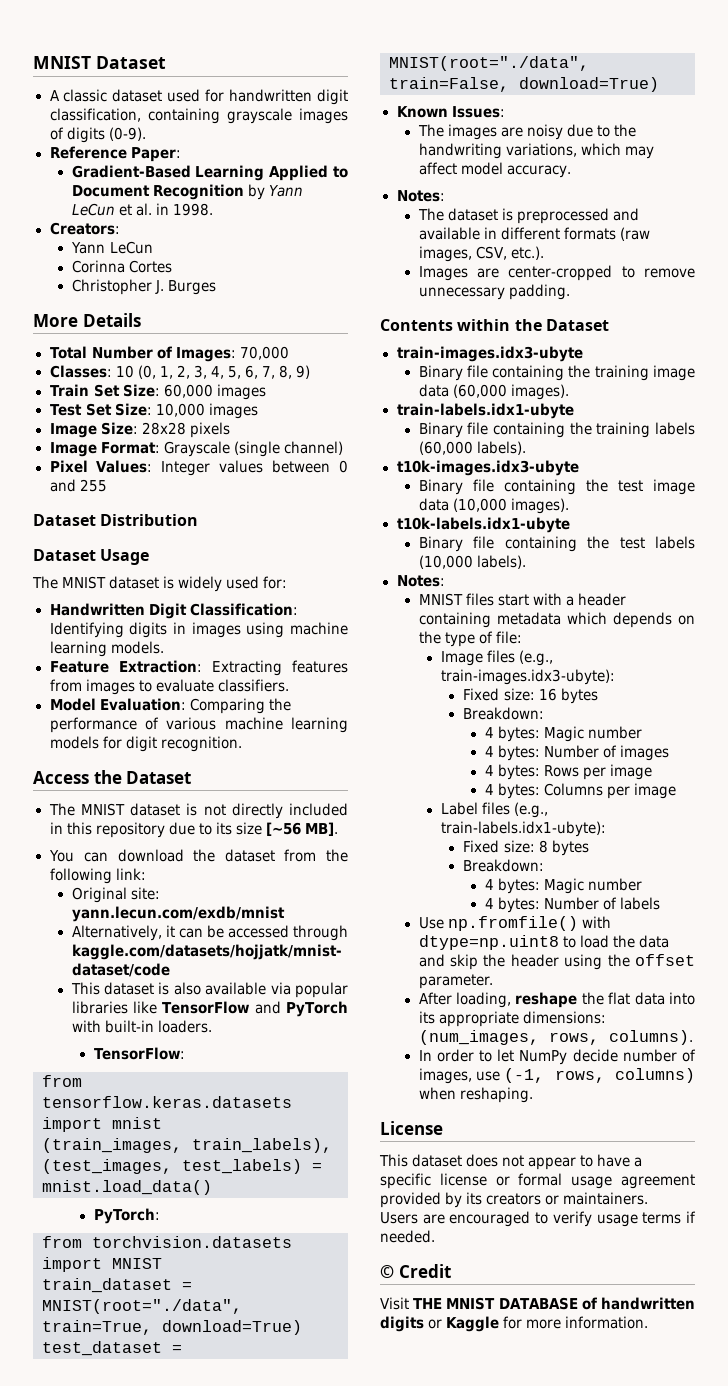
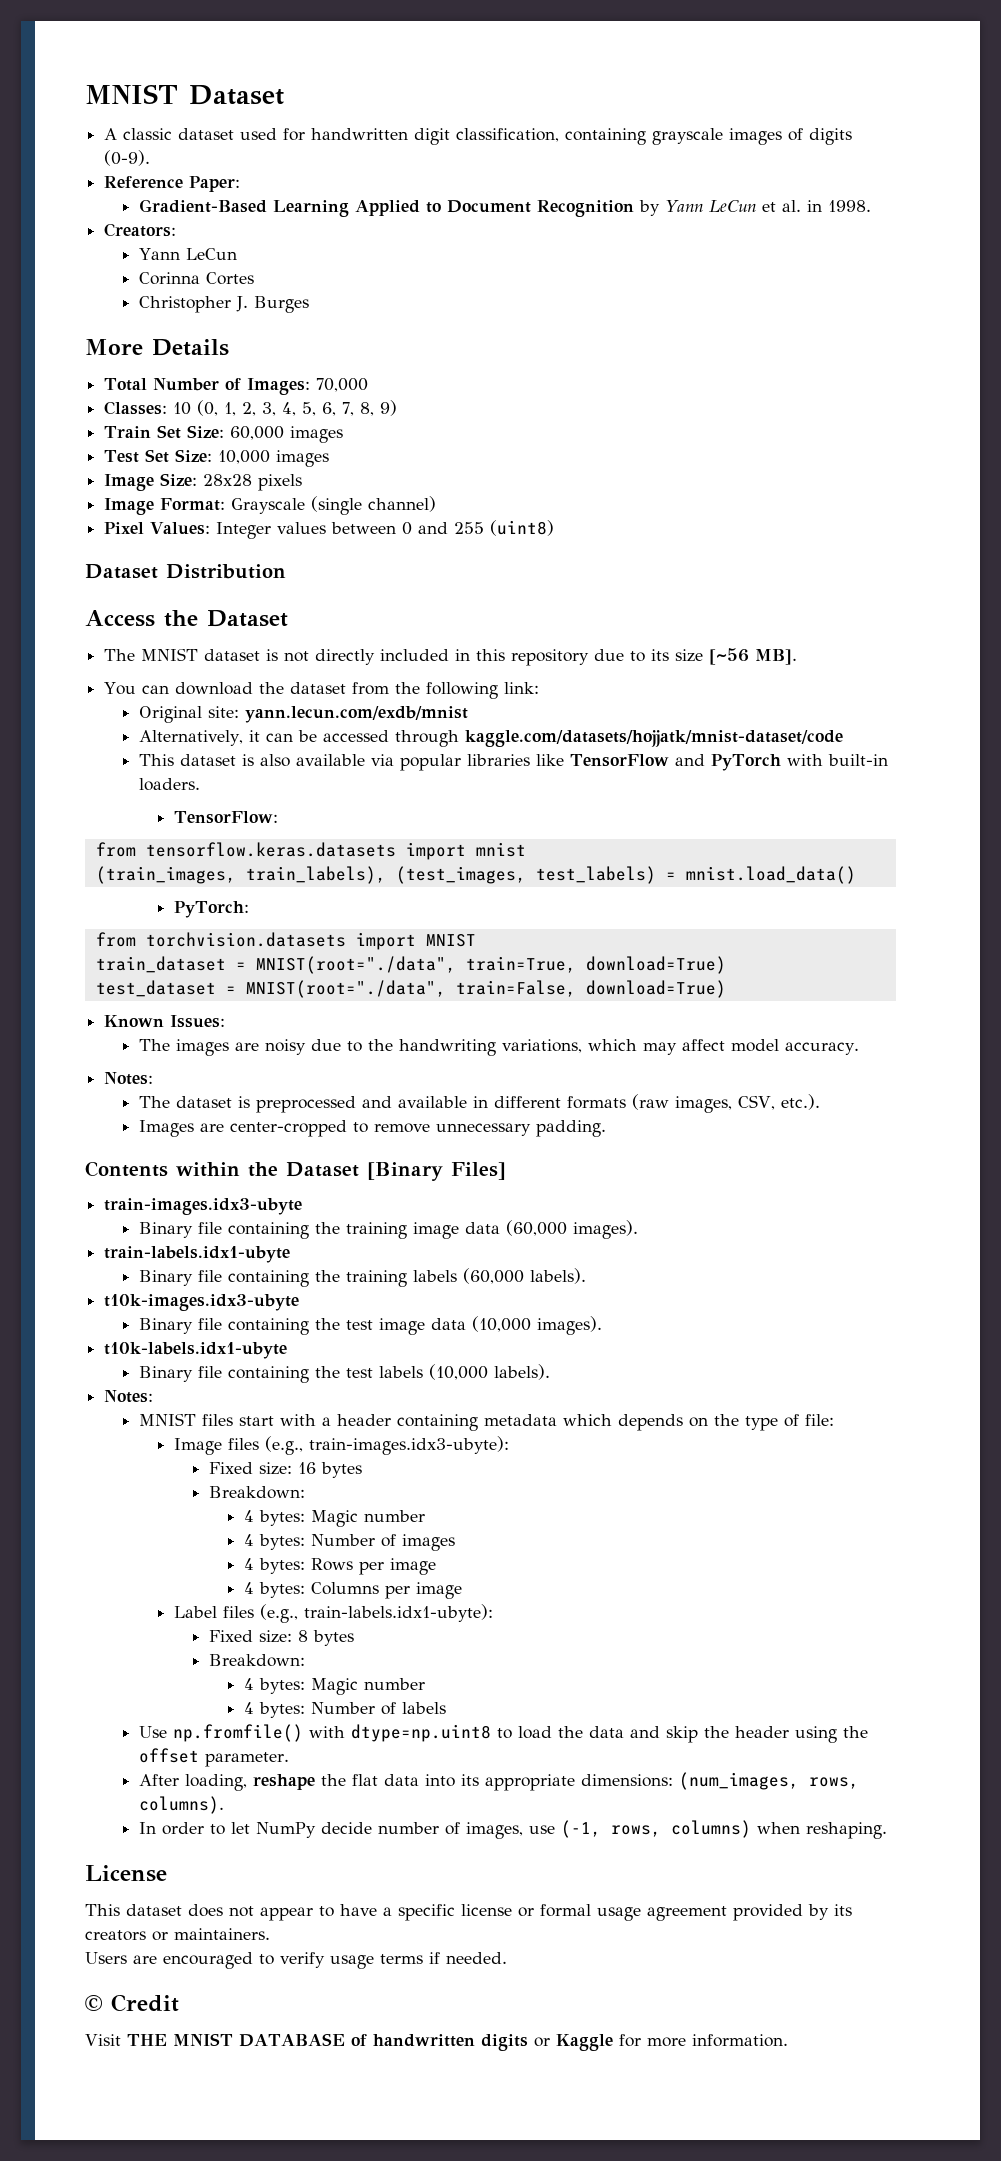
(107, 485) none -> [490,520,555,536] (uint8)
[33,549,150,565] [32,576,288,592] [49,603,298,619] [49,622,348,638] [49,641,164,657] [49,660,349,676] [49,679,289,695] [49,698,291,714] [49,717,348,733] [49,736,242,752] // Dataset Usage // The MNIST dataset is widely used for: // Handwritten Digit Classification: Identifying digits in images using machine learning models. // Feature Extraction: Extracting features from images to evaluate classifiers. // Model Evaluation: Comparing the performance of various machine learning models for digit recognition. -> (286, 571) none
(609, 325) none -> [367,1162,506,1181] [Binary Files]

